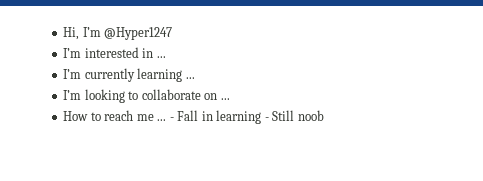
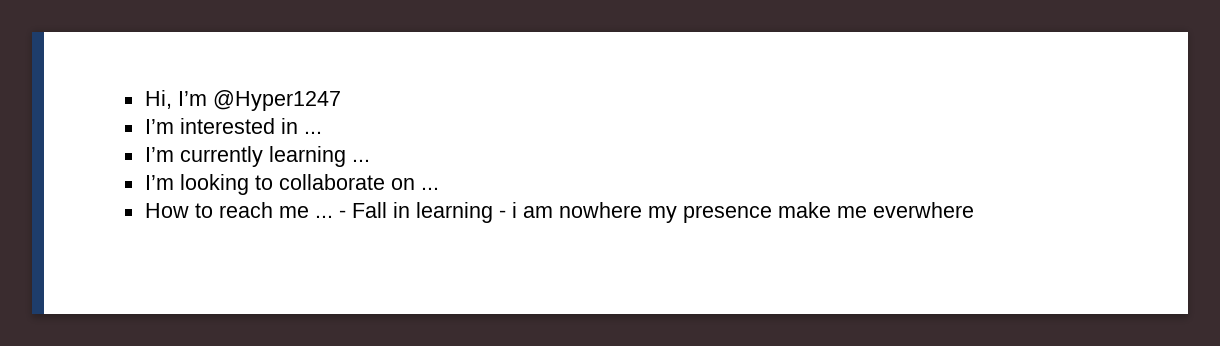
[272,110,324,121] Still noob -> [511,202,974,223] i am nowhere my presence make me everwhere

